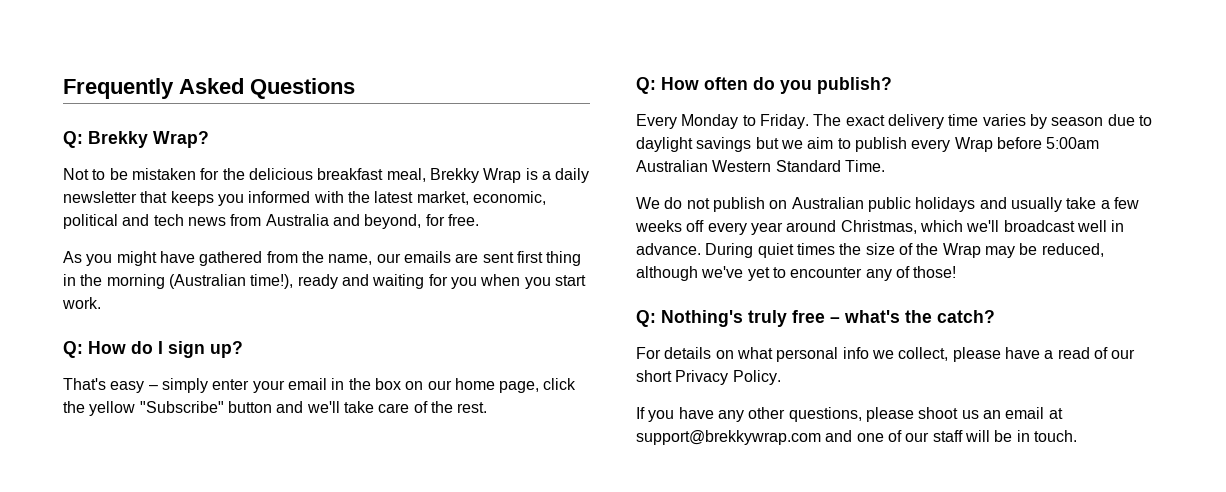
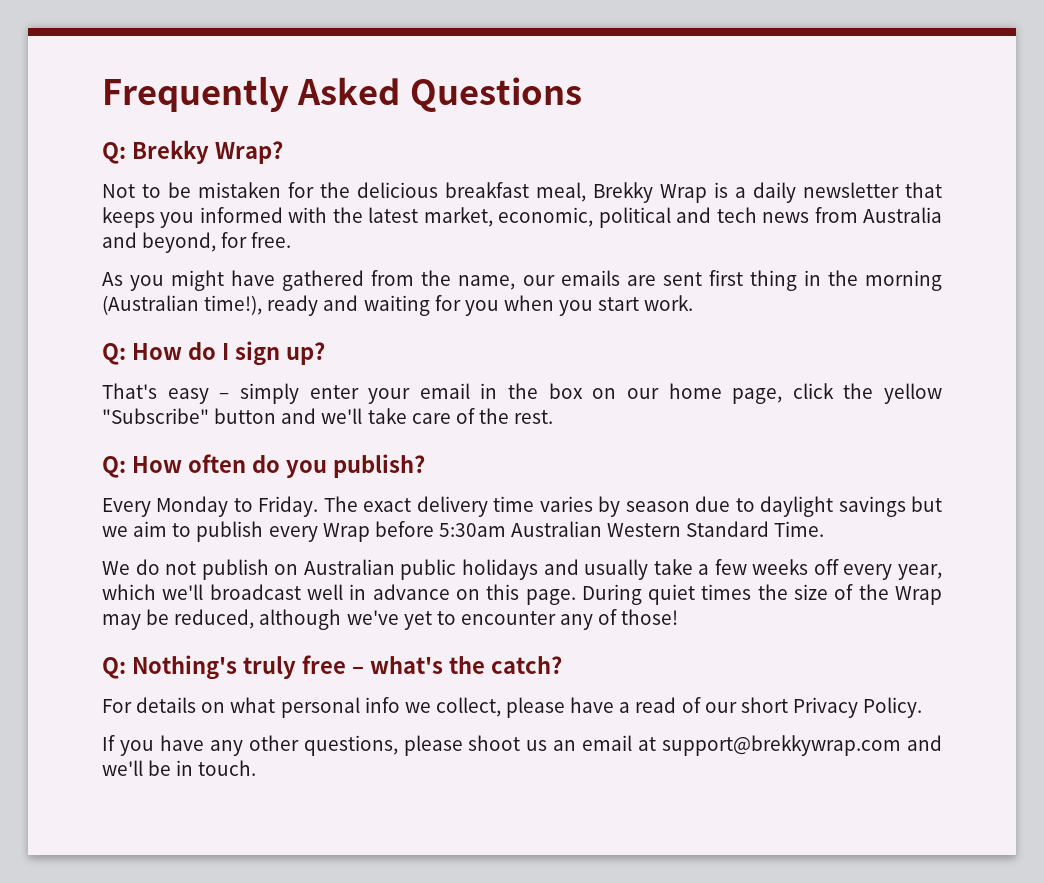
[1046,137,1100,149] 5:00am -> [438,523,506,537] 5:30am
[750,220,917,235] year around Christmas, -> [898,564,942,580] year,
[636,243,701,255] advance. -> [372,584,576,605] advance on this page.
[856,430,990,442] one of our staff will -> [102,760,143,776] we'll

